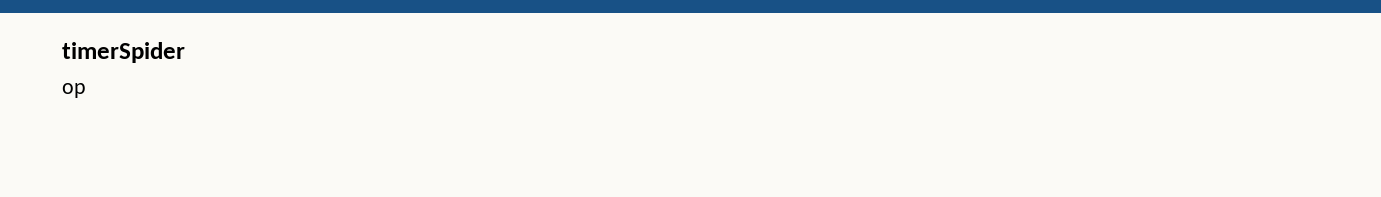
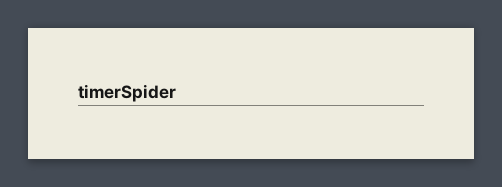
[62,83,86,98] // op -> (176, 93) none

